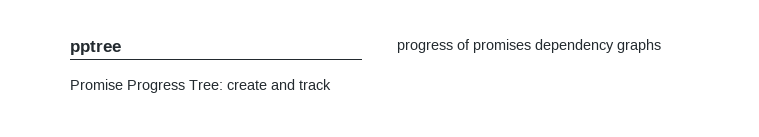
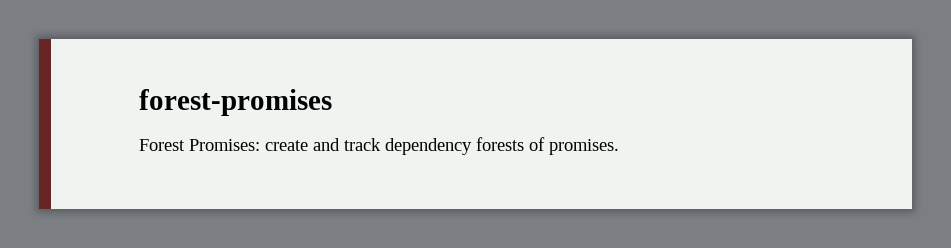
[70,41,121,55] [70,79,331,93] [397,39,661,53] pptree // Promise Progress Tree: create and track progress of promises dependency graphs -> [139,89,332,116] [139,137,619,155] forest-promises // Forest Promises: create and track dependency forests of promises.

